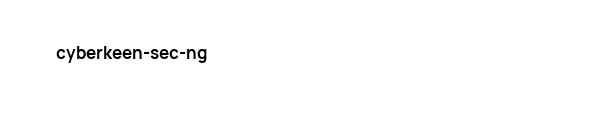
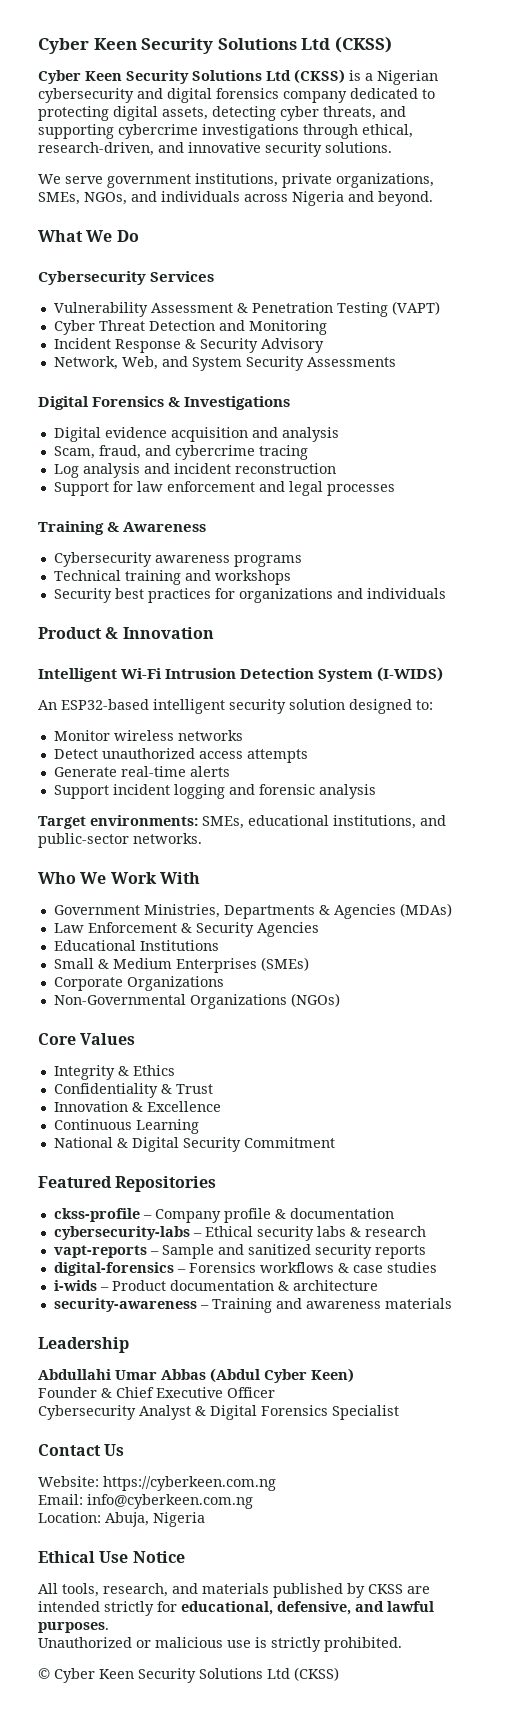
[56,46,207,63] cyberkeen-sec-ng -> [38,36,392,54] [38,69,438,85] [38,88,435,103] [38,106,406,121] [38,124,413,139] [38,142,392,157] [38,173,434,188] [38,191,433,206] [38,230,139,242] [38,271,215,285] [53,301,440,317] [53,320,327,335] [53,338,324,353] [53,356,396,371] [38,396,291,410] [53,427,339,442] [53,445,308,460] [53,463,336,478] [53,481,395,496] [38,521,207,535] [53,552,302,567] [53,570,291,585] [53,588,446,603] [38,627,214,639] [38,667,444,682] [38,699,433,714] [53,730,243,741] [53,748,308,763] [53,766,230,777] [53,784,376,799] [38,815,446,829] [38,833,202,848] [38,872,200,884] [53,903,452,919] [53,922,319,937] [53,940,219,951] [53,957,309,973] [53,976,224,991] [53,993,340,1009] [38,1033,136,1045] [53,1065,175,1080] [53,1083,213,1098] [53,1101,221,1112] [53,1119,199,1134] [53,1137,335,1152] [38,1176,217,1192] [53,1208,394,1223] [53,1226,426,1241] [53,1244,426,1259] [53,1262,437,1276] [53,1280,378,1291] [53,1298,452,1313] [38,1337,129,1353] [38,1368,354,1383] [38,1387,275,1398] [38,1405,399,1420] [38,1444,125,1456] [38,1476,276,1491] [38,1494,253,1509] [38,1512,205,1527] [38,1551,185,1563] [38,1583,430,1598] [38,1601,434,1616] [38,1622,109,1633] [38,1637,402,1652] [38,1667,339,1683] Cyber Keen Security Solutions Ltd (CKSS) // Cyber Keen Security Solutions Ltd (CKSS) is a Nigerian cybersecurity and digital forensics company dedicated to protecting digital assets, detecting cyber threats, and supporting cybercrime investigations through ethical, research-driven, and innovative security solutions. // We serve government institutions, private organizations, SMEs, NGOs, and individuals across Nigeria and beyond. // What We Do // Cybersecurity Services // Vulnerability Assessment & Penetration Testing (VAPT) // Cyber Threat Detection and Monitoring // Incident Response & Security Advisory // Network, Web, and System Security Assessments // Digital Forensics & Investigations // Digital evidence acquisition and analysis // Scam, fraud, and cybercrime tracing // Log analysis and incident reconstruction // Support for law enforcement and legal processes // Training & Awareness // Cybersecurity awareness programs // Technical training and workshops // Security best practices for organizations and individuals // Product & Innovation // Intelligent Wi-Fi Intrusion Detection System (I-WIDS) // An ESP32-based intelligent security solution designed to: // Monitor wireless networks // Detect unauthorized access attempts // Generate real-time alerts // Support incident logging and forensic analysis // Target environments: SMEs, educational institutions, and public-sector networks. // Who We Work With // Government Ministries, Departments & Agencies (MDAs) // Law Enforcement & Security Agencies // Educational Institutions // Small & Medium Enterprises (SMEs) // Corporate Organizations // Non-Governmental Organizations (NGOs) // Core Values // Integrity & Ethics // Confidentiality & Trust // Innovation & Excellence // Continuous Learning // National & Digital Security Commitment // Featured Repositories // ckss-profile – Company profile & documentation // cybersecurity-labs – Ethical security labs & research // vapt-reports – Sample and sanitized security reports // digital-forensics – Forensics workflows & case studies // i-wids – Product documentation & architecture // security-awareness – Training and awareness materials // Leadership // Abdullahi Umar Abbas (Abdul Cyber Keen) // Founder & Chief Executive Officer // Cybersecurity Analyst & Digital Forensics Specialist // Contact Us // Website: https://cyberkeen.com.ng // Email: info@cyberkeen.com.ng // Location: Abuja, Nigeria // Ethical Use Notice // All tools, research, and materials published by CKSS are intended strictly for educational, defensive, and lawful purposes. // Unauthorized or malicious use is strictly prohibited. // © Cyber Keen Security Solutions Ltd (CKSS)

